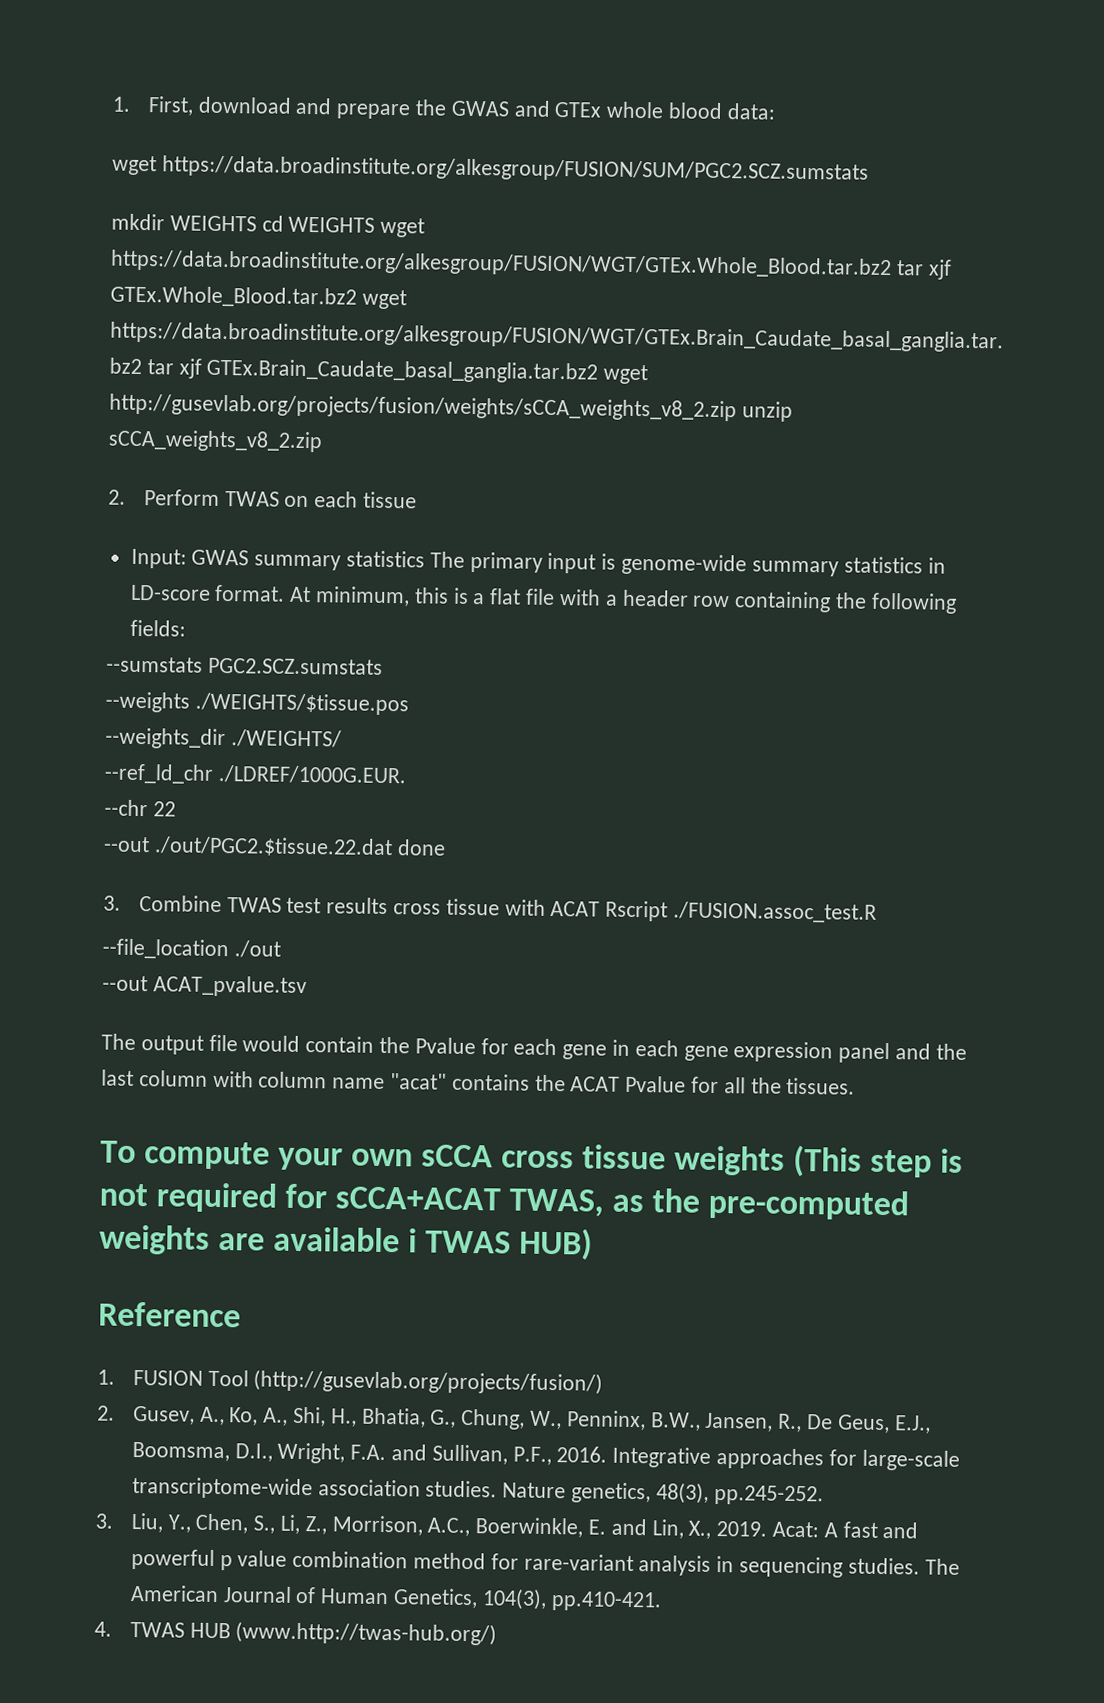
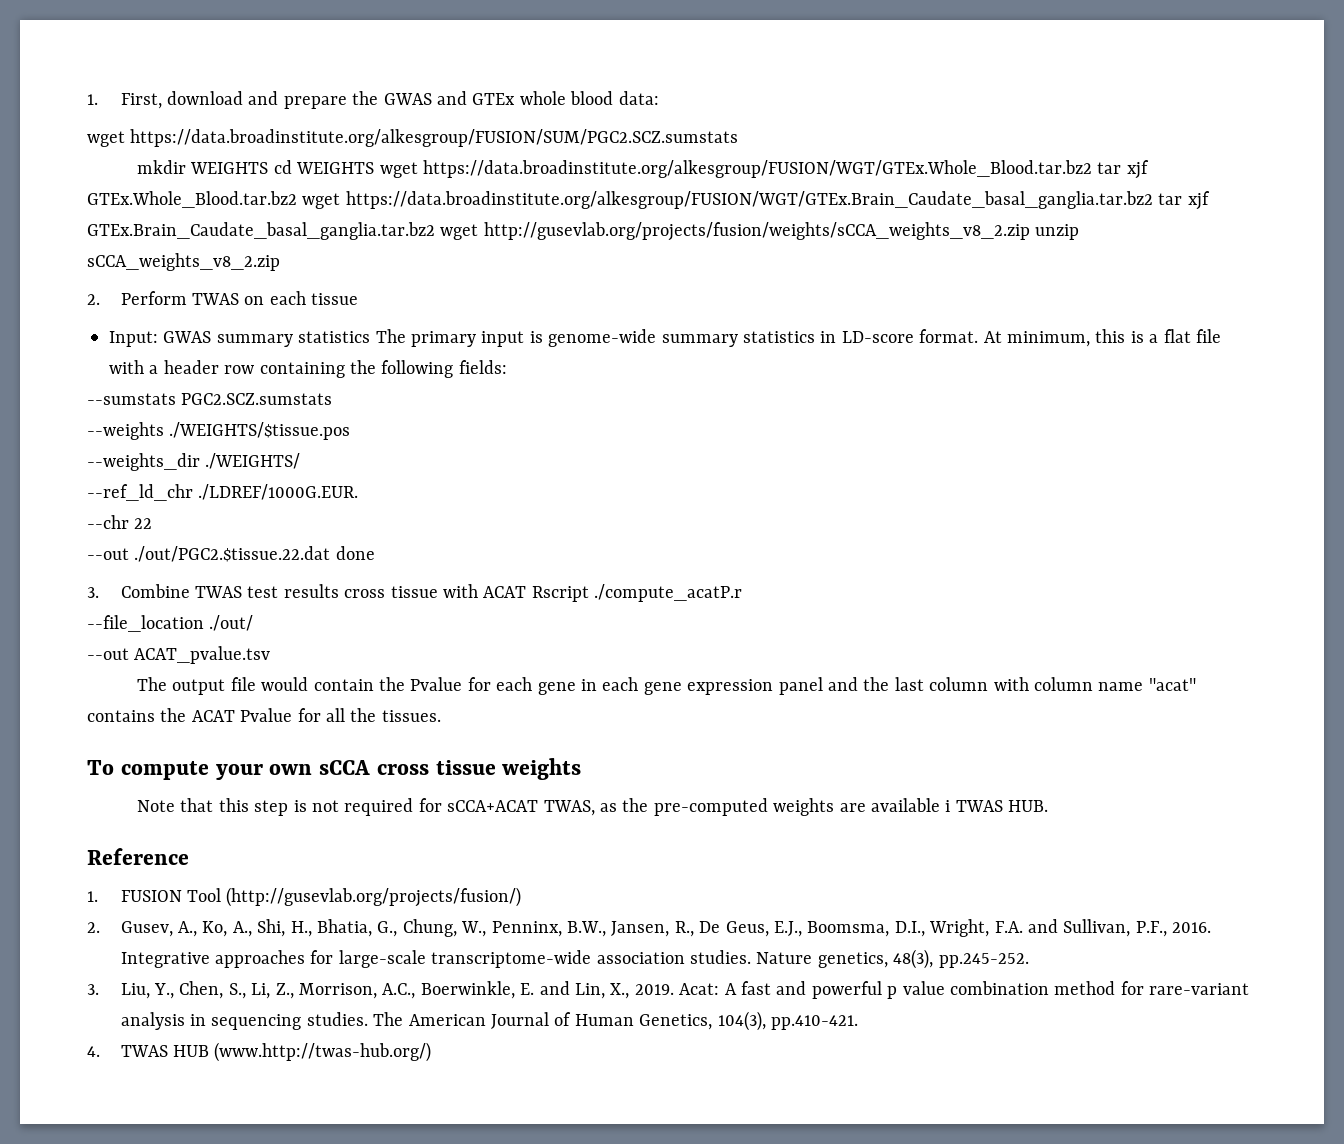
[673,901,878,923] ./FUSION.assoc_test.R -> [594,584,743,602] ./compute_acatP.r
[233,940,281,958] ./out -> [209,615,254,631] ./out/
[793,1144,863,1178] (This -> [136,798,249,812] // Note that this
[519,1227,594,1261] HUB) -> [1008,800,1049,812] HUB.

